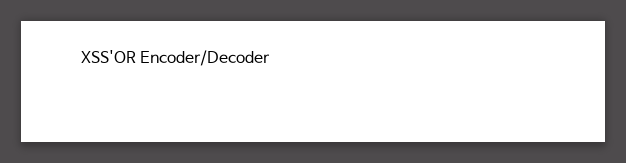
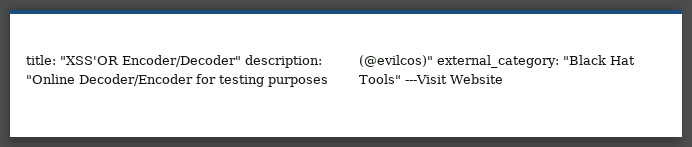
[81,50,271,66] XSS'OR Encoder/Decoder -> [26,55,322,68] [26,74,328,87] [359,55,635,68] [359,74,503,84] title: "XSS'OR Encoder/Decoder" description: "Online Decoder/Encoder for testing purposes (@evilcos)" external_category: "Black Hat Tools" ---Visit Website

